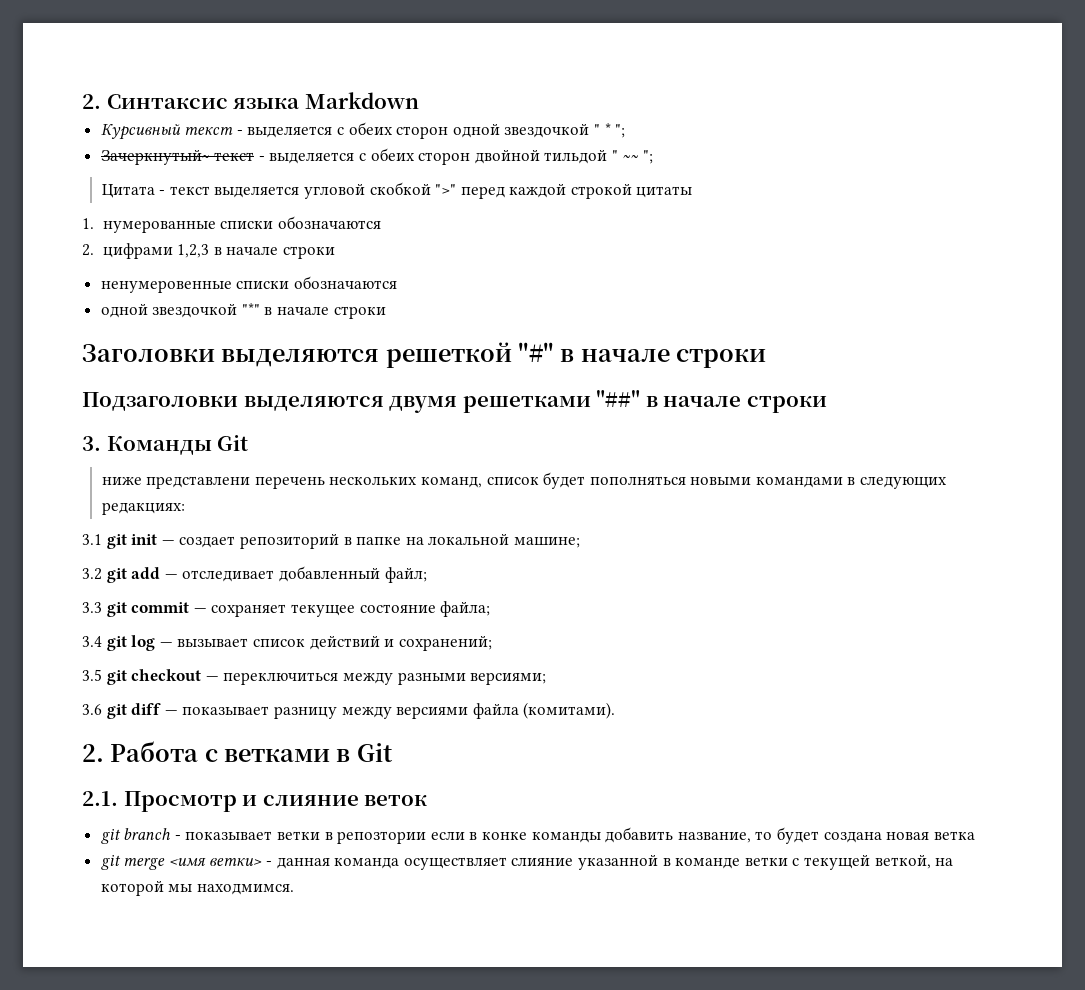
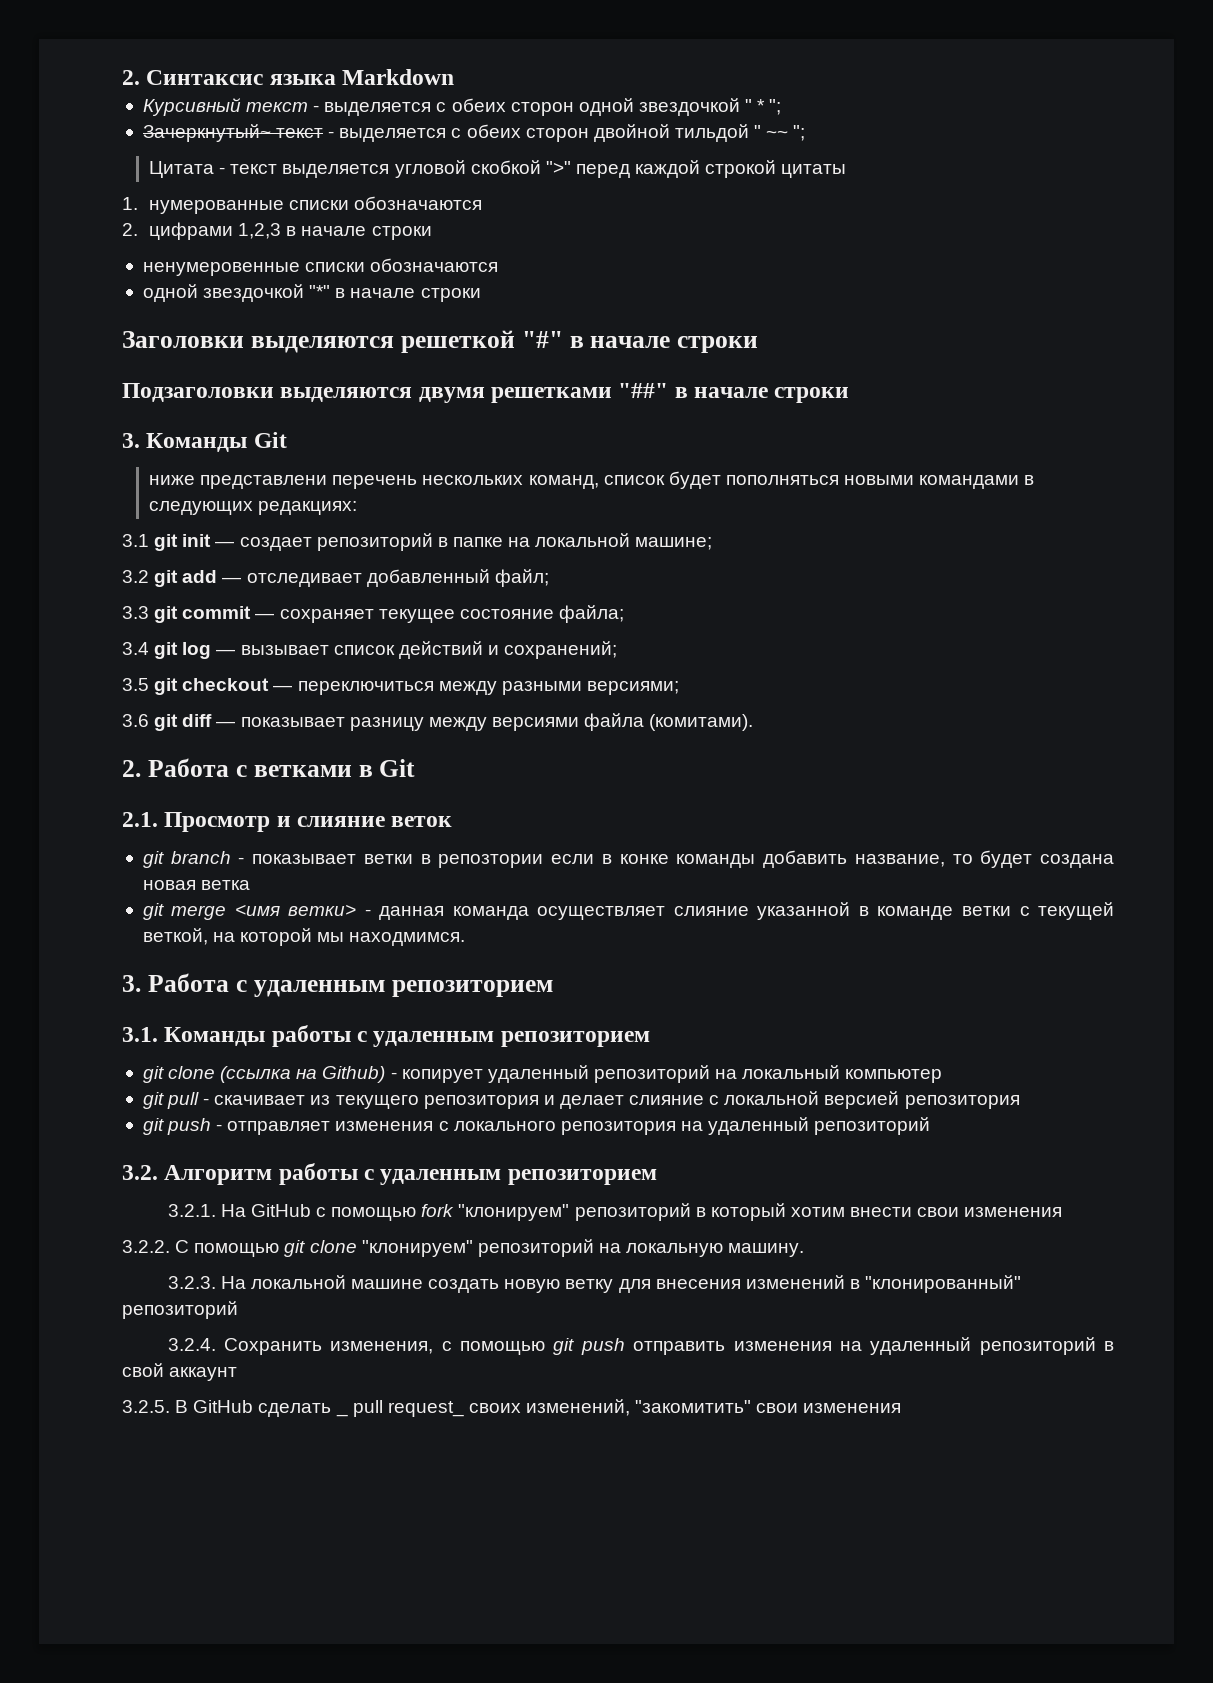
(294, 889) none -> [122,973,553,997] [122,1025,650,1047] [142,1065,943,1083] [142,1091,1020,1109] [142,1117,931,1135] [122,1163,657,1185] [167,1203,1063,1221] [122,1239,805,1257] [167,1275,1022,1293] [122,1301,238,1319] [167,1337,1115,1355] [122,1363,238,1381] [122,1399,902,1417] // 3. Работа с удаленным репозиторием // 3.1. Команды работы с удаленным репозиторием // git clone (ссылка на Github) - копирует удаленный репозиторий на локальный компьютер // git pull - скачивает из текущего репозитория и делает слияние с локальной версией репозитория // git push - отправляет изменения с локального репозитория на удаленный репозиторий // 3.2. Алгоритм работы с удаленным репозиторием // 3.2.1. На GitHub с помощью fork "клонируем" репозиторий в который хотим внести свои изменения // 3.2.2. С помощью git clone "клонируем" репозиторий на локальную машину. // 3.2.3. На локальной машине создать новую ветку для внесения изменений в "клонированный" репозиторий // 3.2.4. Сохранить изменения, с помощью git push отправить изменения на удаленный репозиторий в свой аккаунт // 3.2.5. В GitHub сделать _ pull request_ своих изменений, "закомитить" свои изменения

